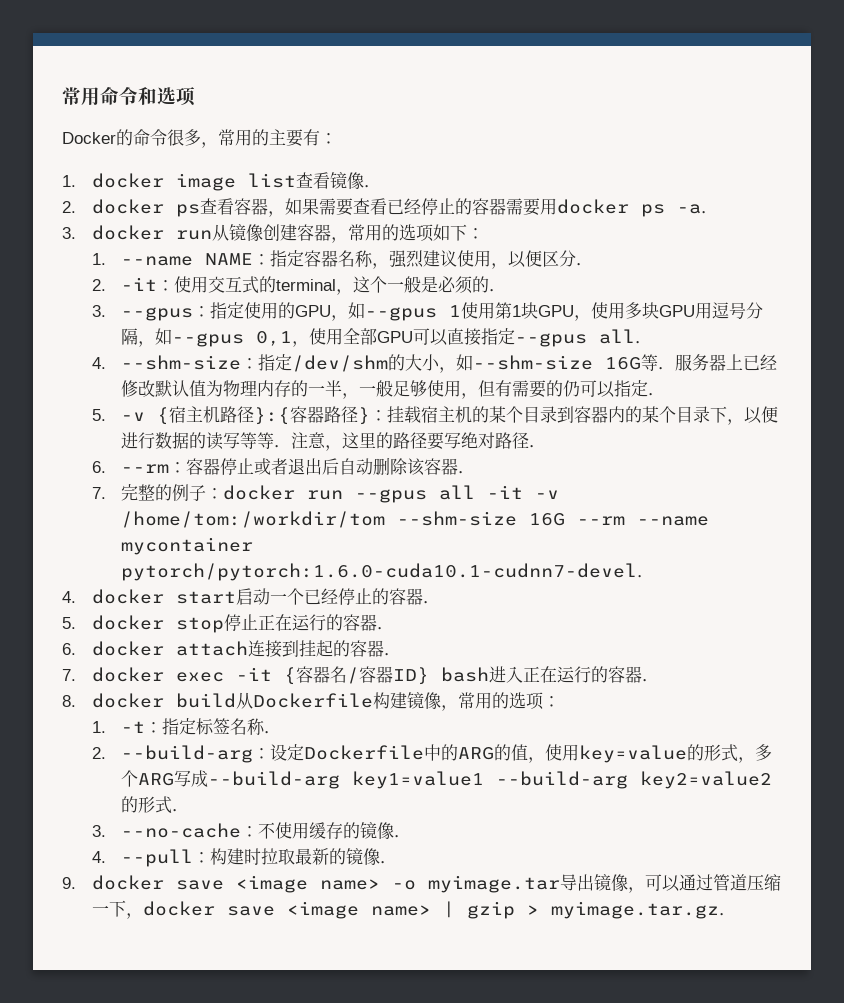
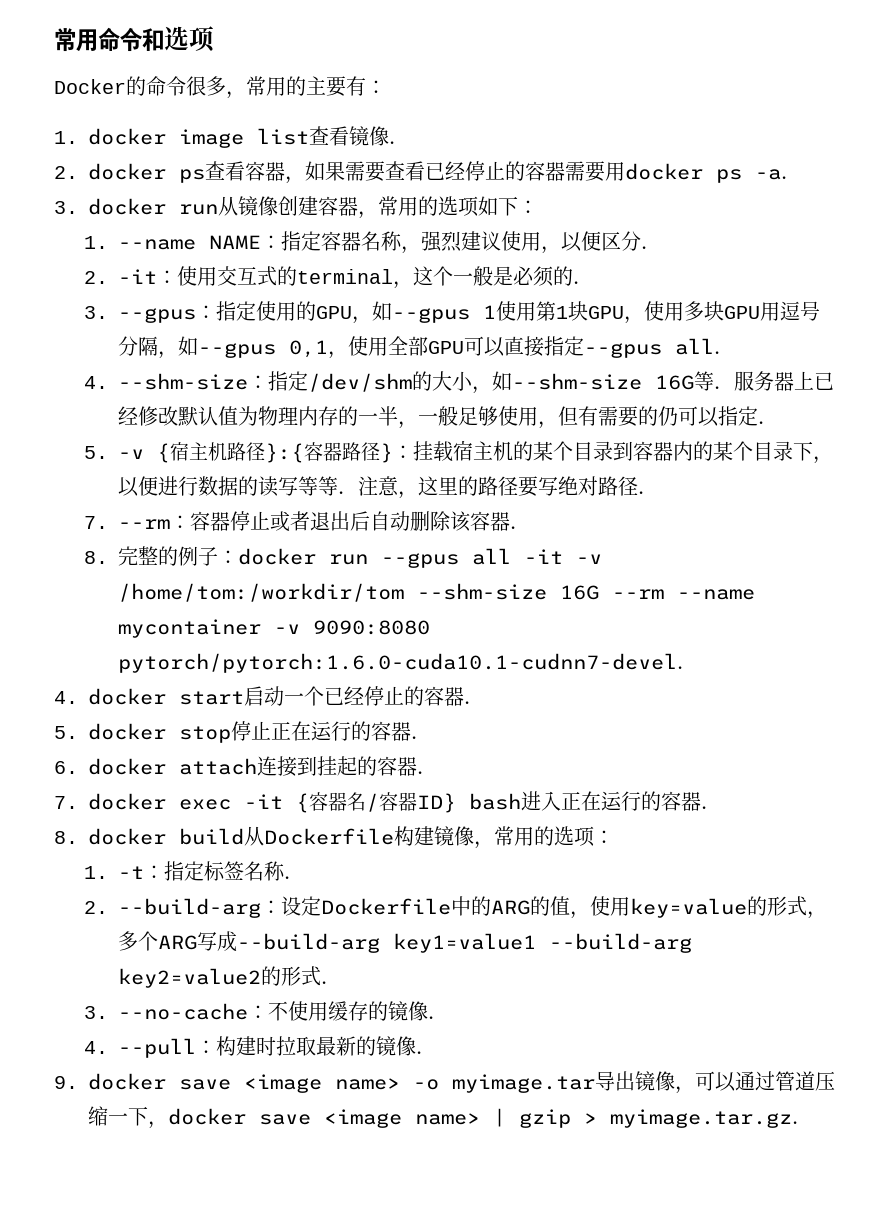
[91,461,106,473] 6. -> [84,516,109,529] 7.
[91,487,106,499] 7. -> [84,551,109,564] 8.
(254, 546) none -> [274,620,431,635] -v 9090:8080

